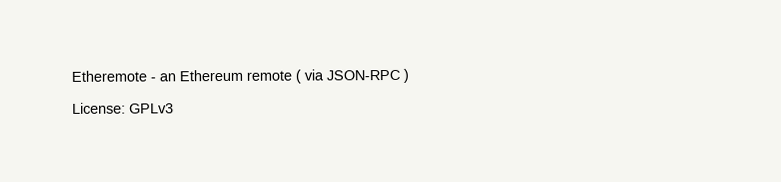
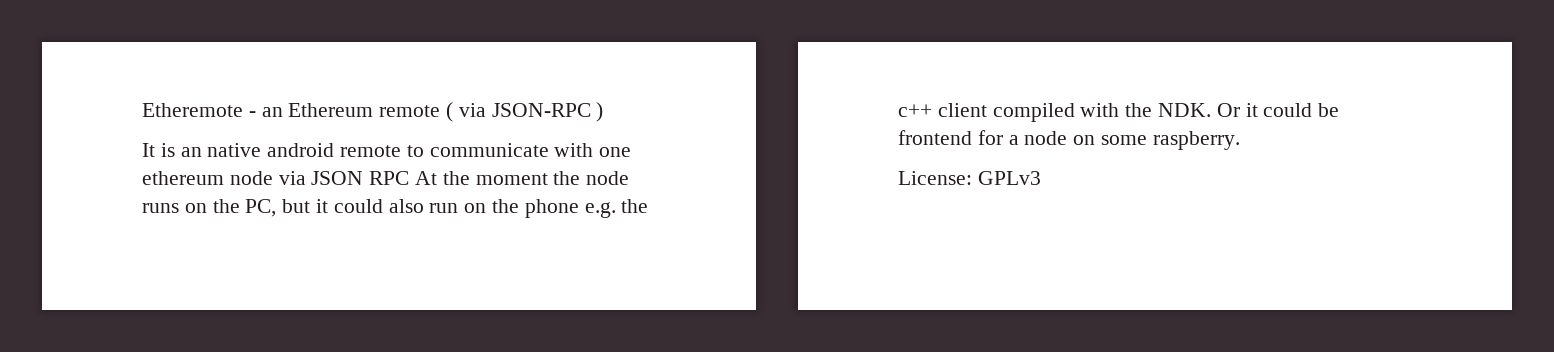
(409, 75) none -> [142,143,632,157] [142,171,630,185] [142,199,649,218] [898,103,1340,122] [898,130,1240,150] // It is an native android remote to communicate with one ethereum node via JSON RPC At the moment the node runs on the PC, but it could also run on the phone e.g. the c++ client compiled with the NDK. Or it could be frontend for a node on some raspberry.

